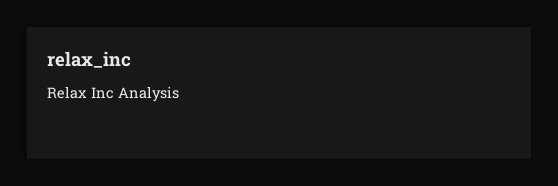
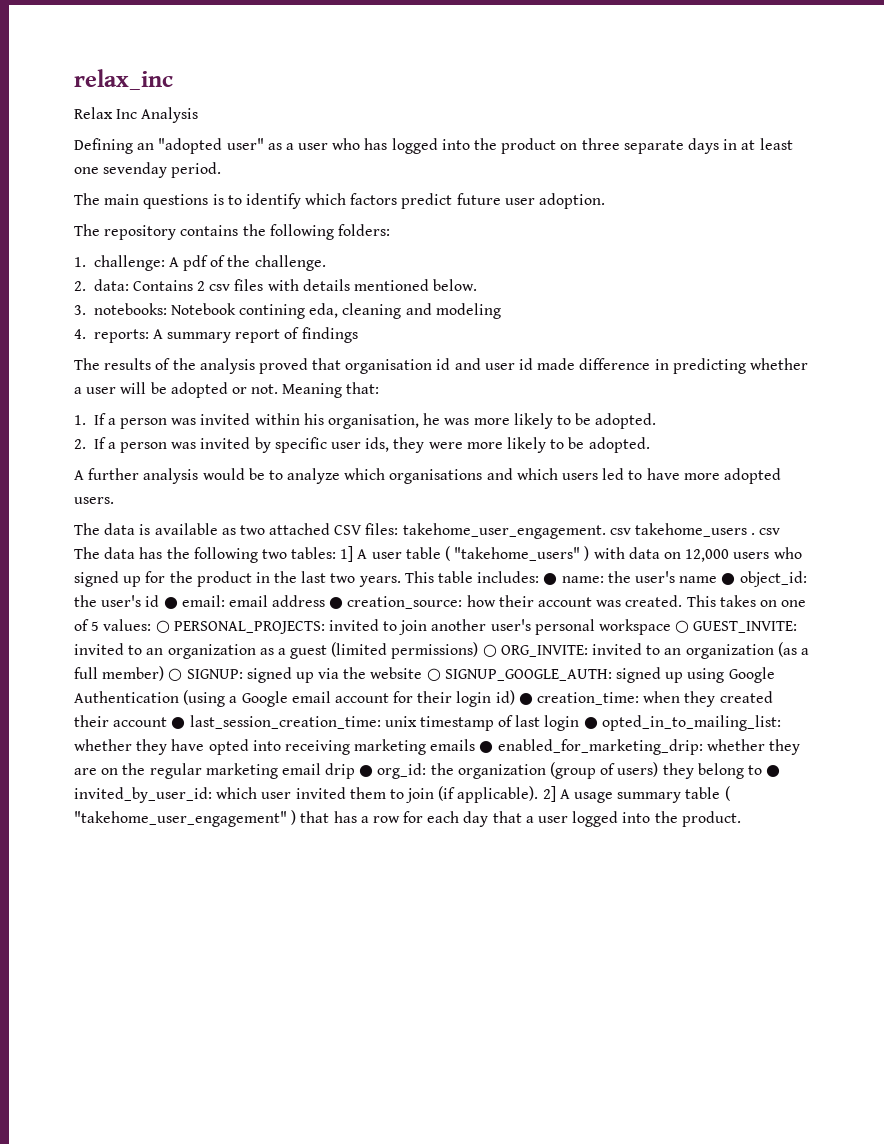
(179, 94) none -> [74,138,793,154] [74,162,222,178] [74,193,606,209] [74,224,390,240] [74,255,326,271] [74,279,478,291] [74,303,501,319] [74,327,358,343] [74,358,808,374] [74,382,380,398] [74,413,657,429] [74,437,650,453] [74,468,781,484] [74,497,114,504] [74,523,781,539] [74,546,802,563] [74,571,807,587] [74,595,807,609] [74,619,798,635] [74,642,809,659] [74,666,775,683] [74,690,773,707] [74,715,781,731] [74,739,801,755] [74,762,781,779] [74,786,730,803] [74,810,741,827] // Defining an "adopted user" as a user who has logged into the product on three separate days in at least one sevenday period. // The main questions is to identify which factors predict future user adoption. // The repository contains the following folders: // 1. challenge: A pdf of the challenge. // 2. data: Contains 2 csv files with details mentioned below. // 3. notebooks: Notebook contining eda, cleaning and modeling // 4. reports: A summary report of findings // The results of the analysis proved that organisation id and user id made difference in predicting whether a user will be adopted or not. Meaning that: // 1. If a person was invited within his organisation, he was more likely to be adopted. // 2. If a person was invited by specific user ids, they were more likely to be adopted. // A further analysis would be to analyze which organisations and which users led to have more adopted users. // The data is available as two attached CSV files: takehome_user_engagement. csv takehome_users . csv The data has the following two tables: 1] A user table ( "takehome_users" ) with data on 12,000 users who signed up for the product in the last two years. This table includes: ● name: the user's name ● object_id: the user's id ● email: email address ● creation_source: how their account was created. This takes on one of 5 values: ○ PERSONAL_PROJECTS: invited to join another user's personal workspace ○ GUEST_INVITE: invited to an organization as a guest (limited permissions) ○ ORG_INVITE: invited to an organization (as a full member) ○ SIGNUP: signed up via the website ○ SIGNUP_GOOGLE_AUTH: signed up using Google Authentication (using a Google email account for their login id) ● creation_time: when they created their account ● last_session_creation_time: unix timestamp of last login ● opted_in_to_mailing_list: whether they have opted into receiving marketing emails ● enabled_for_marketing_drip: whether they are on the regular marketing email drip ● org_id: the organization (group of users) they belong to ● invited_by_user_id: which user invited them to join (if applicable). 2] A usage summary table ( "takehome_user_engagement" ) that has a row for each day that a user logged into the product.

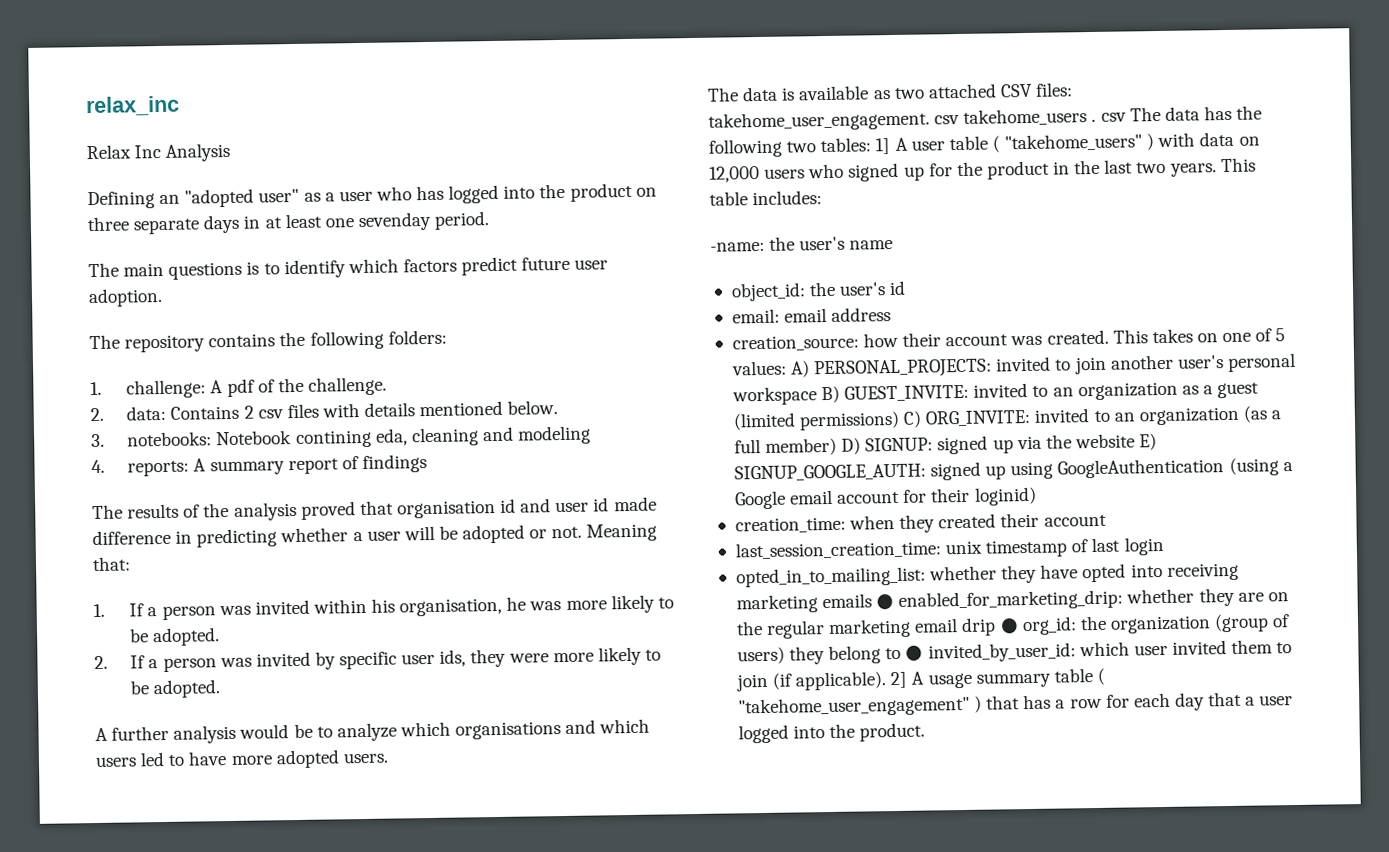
[543,573,604,585] ● name: -> [710,241,765,252] // -name:
[721,573,736,585] ● -> (894, 244) //
[163,597,178,609] ● -> (907, 288) //
[329,597,344,609] ● -> (892, 314) //
[155,620,170,634] ○ -> [791,360,811,378] A)
[675,620,690,634] ○ -> [821,385,841,404] B)
[482,644,497,658] ○ -> [903,410,923,428] C)
[168,668,183,682] ○ -> [841,437,862,455] D)
[426,668,441,682] ○ -> [1139,433,1158,451] E)
[728,667,775,683] [74,691,179,703] Google Authentication -> [1057,458,1225,479] GoogleAuthentication
[456,690,533,707] login id) ● -> [973,486,1037,506] loginid) //
[171,717,186,729] ● -> (1107, 520) //
[583,717,598,729] ● -> (1164, 546) //

